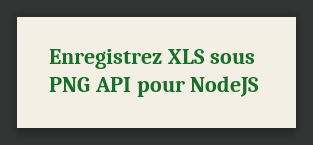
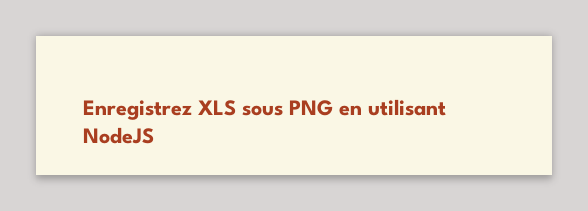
[94,77,185,97] API pour -> [339,99,446,116] en utilisant

